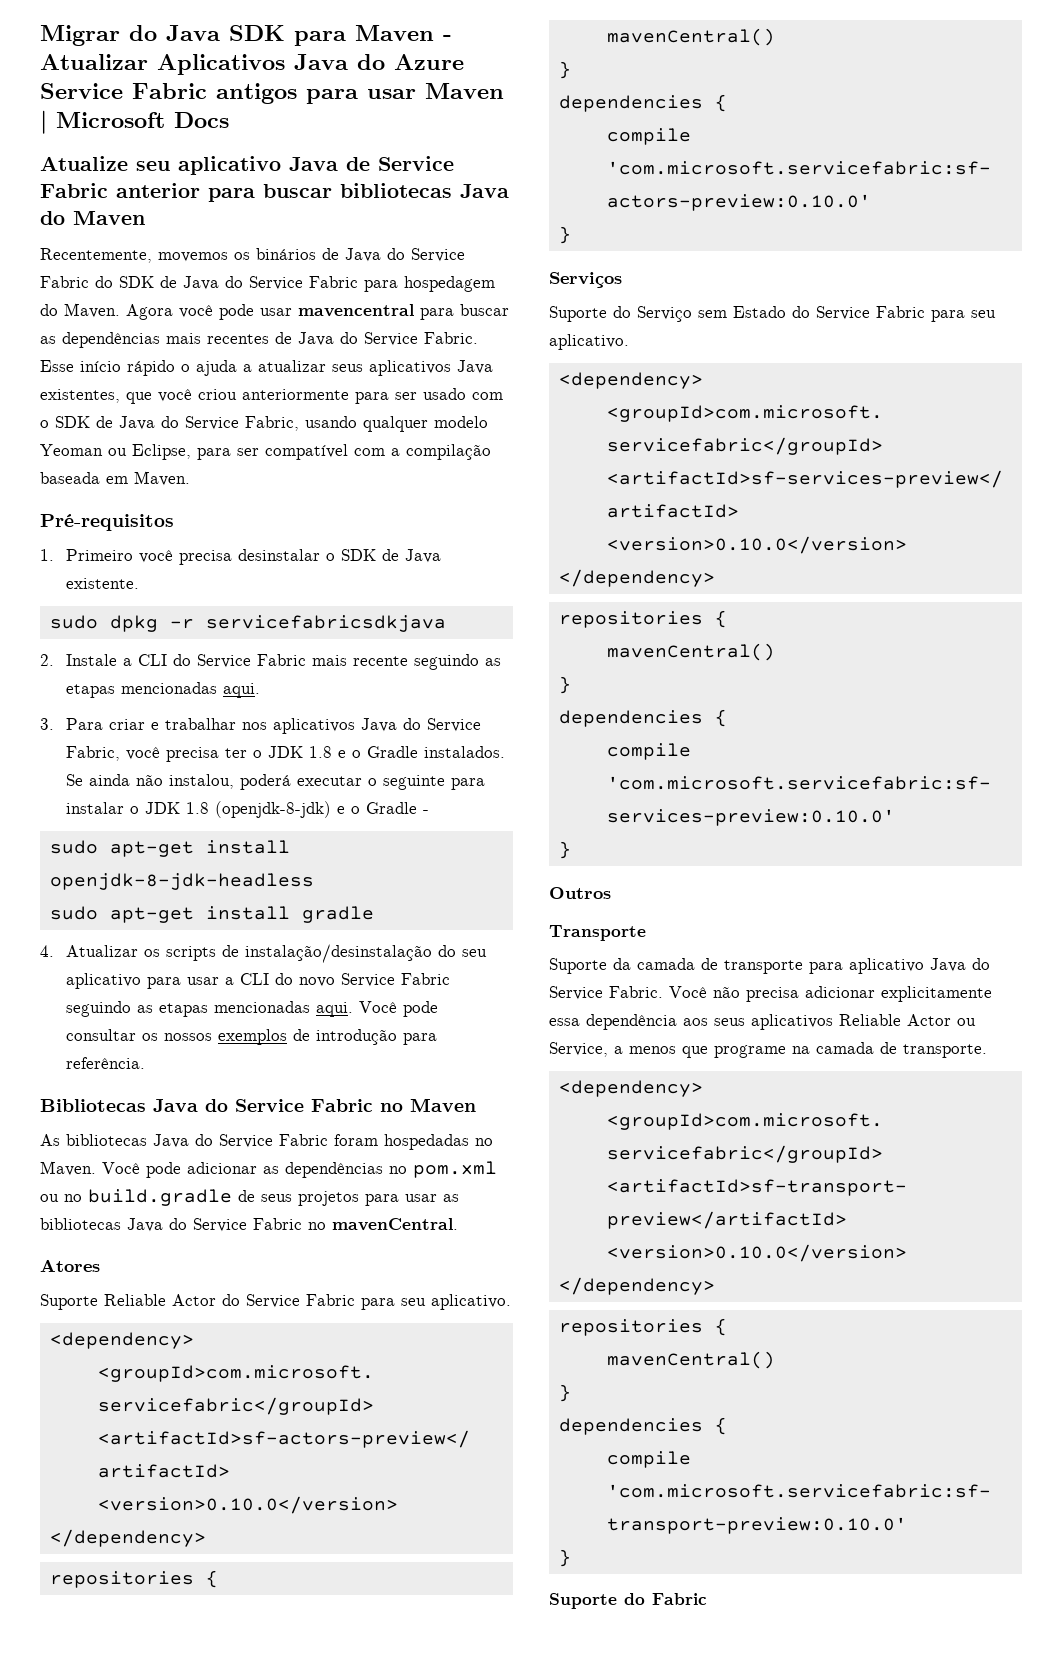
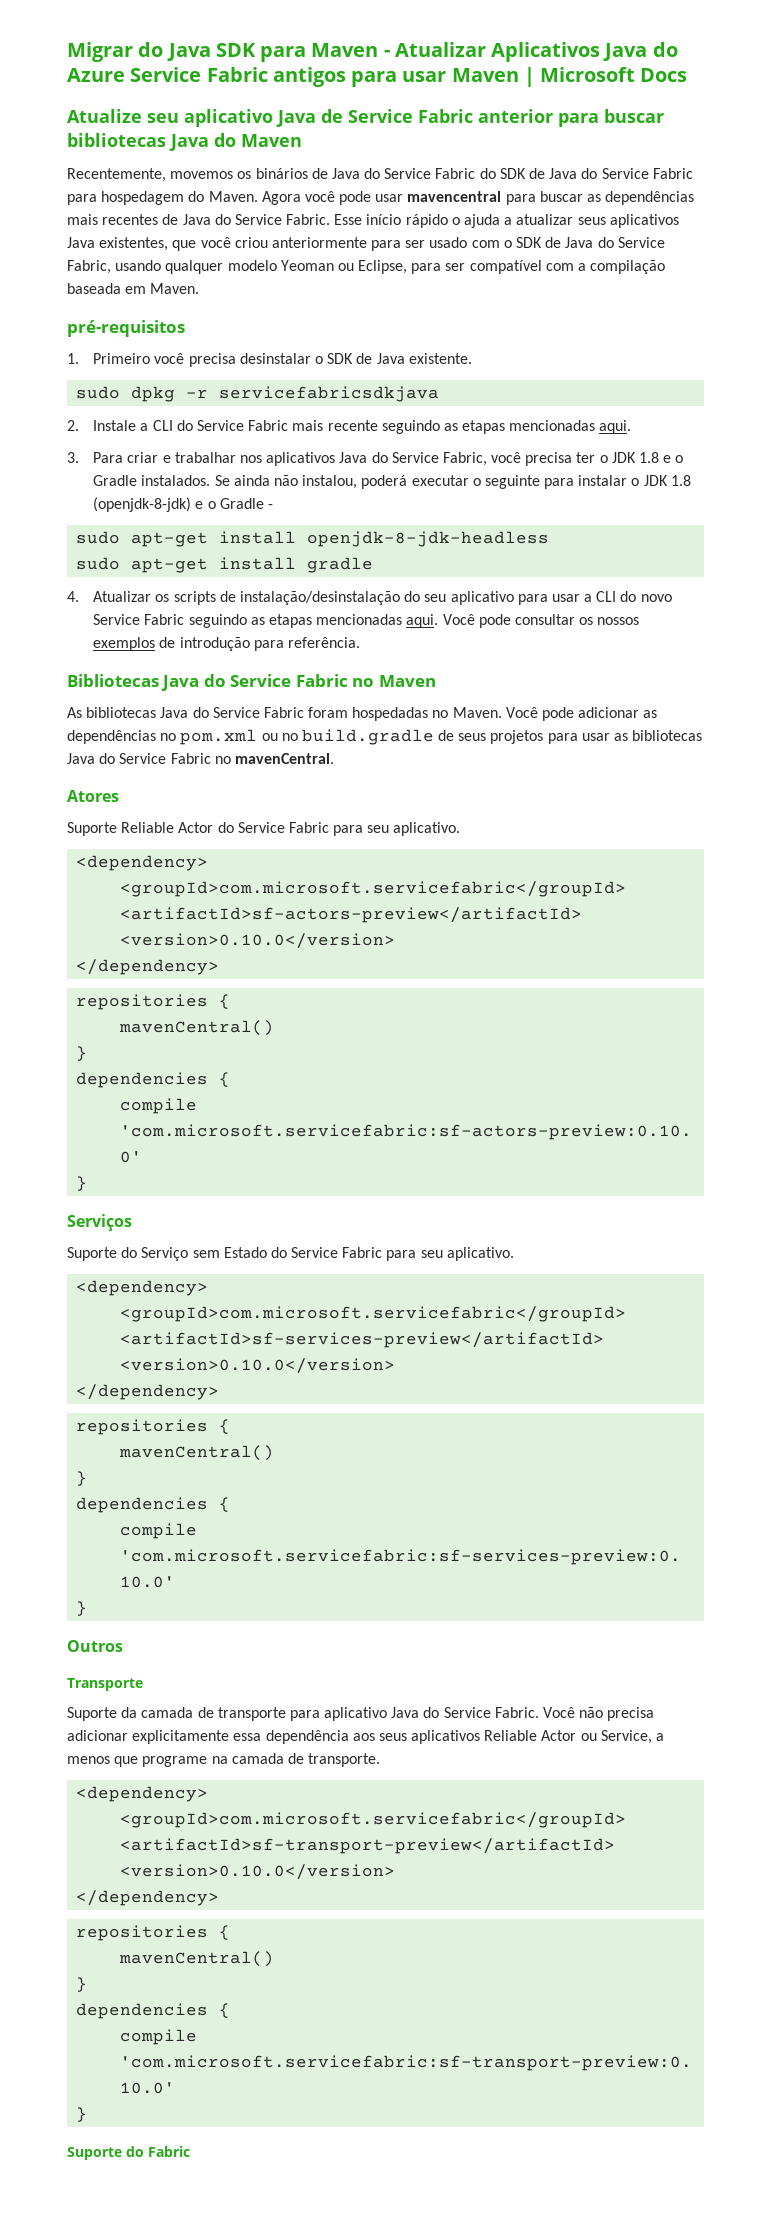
[40,514,174,531] Pré-requisitos -> [67,320,185,337] pré-requisitos

